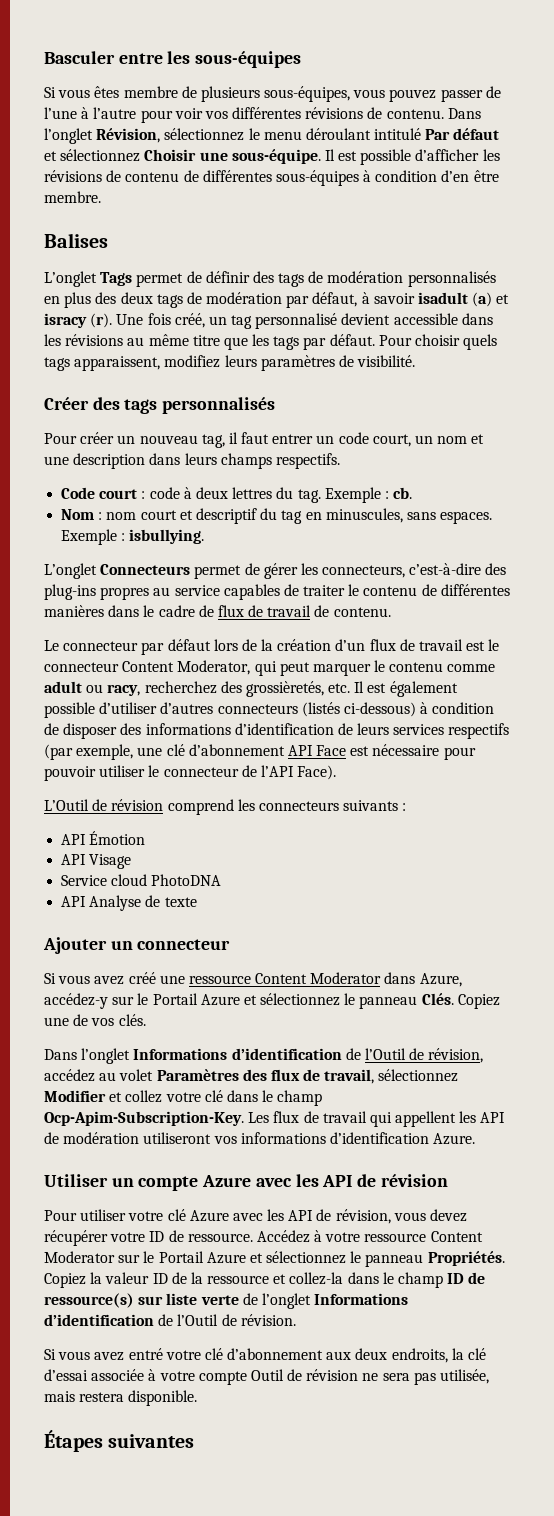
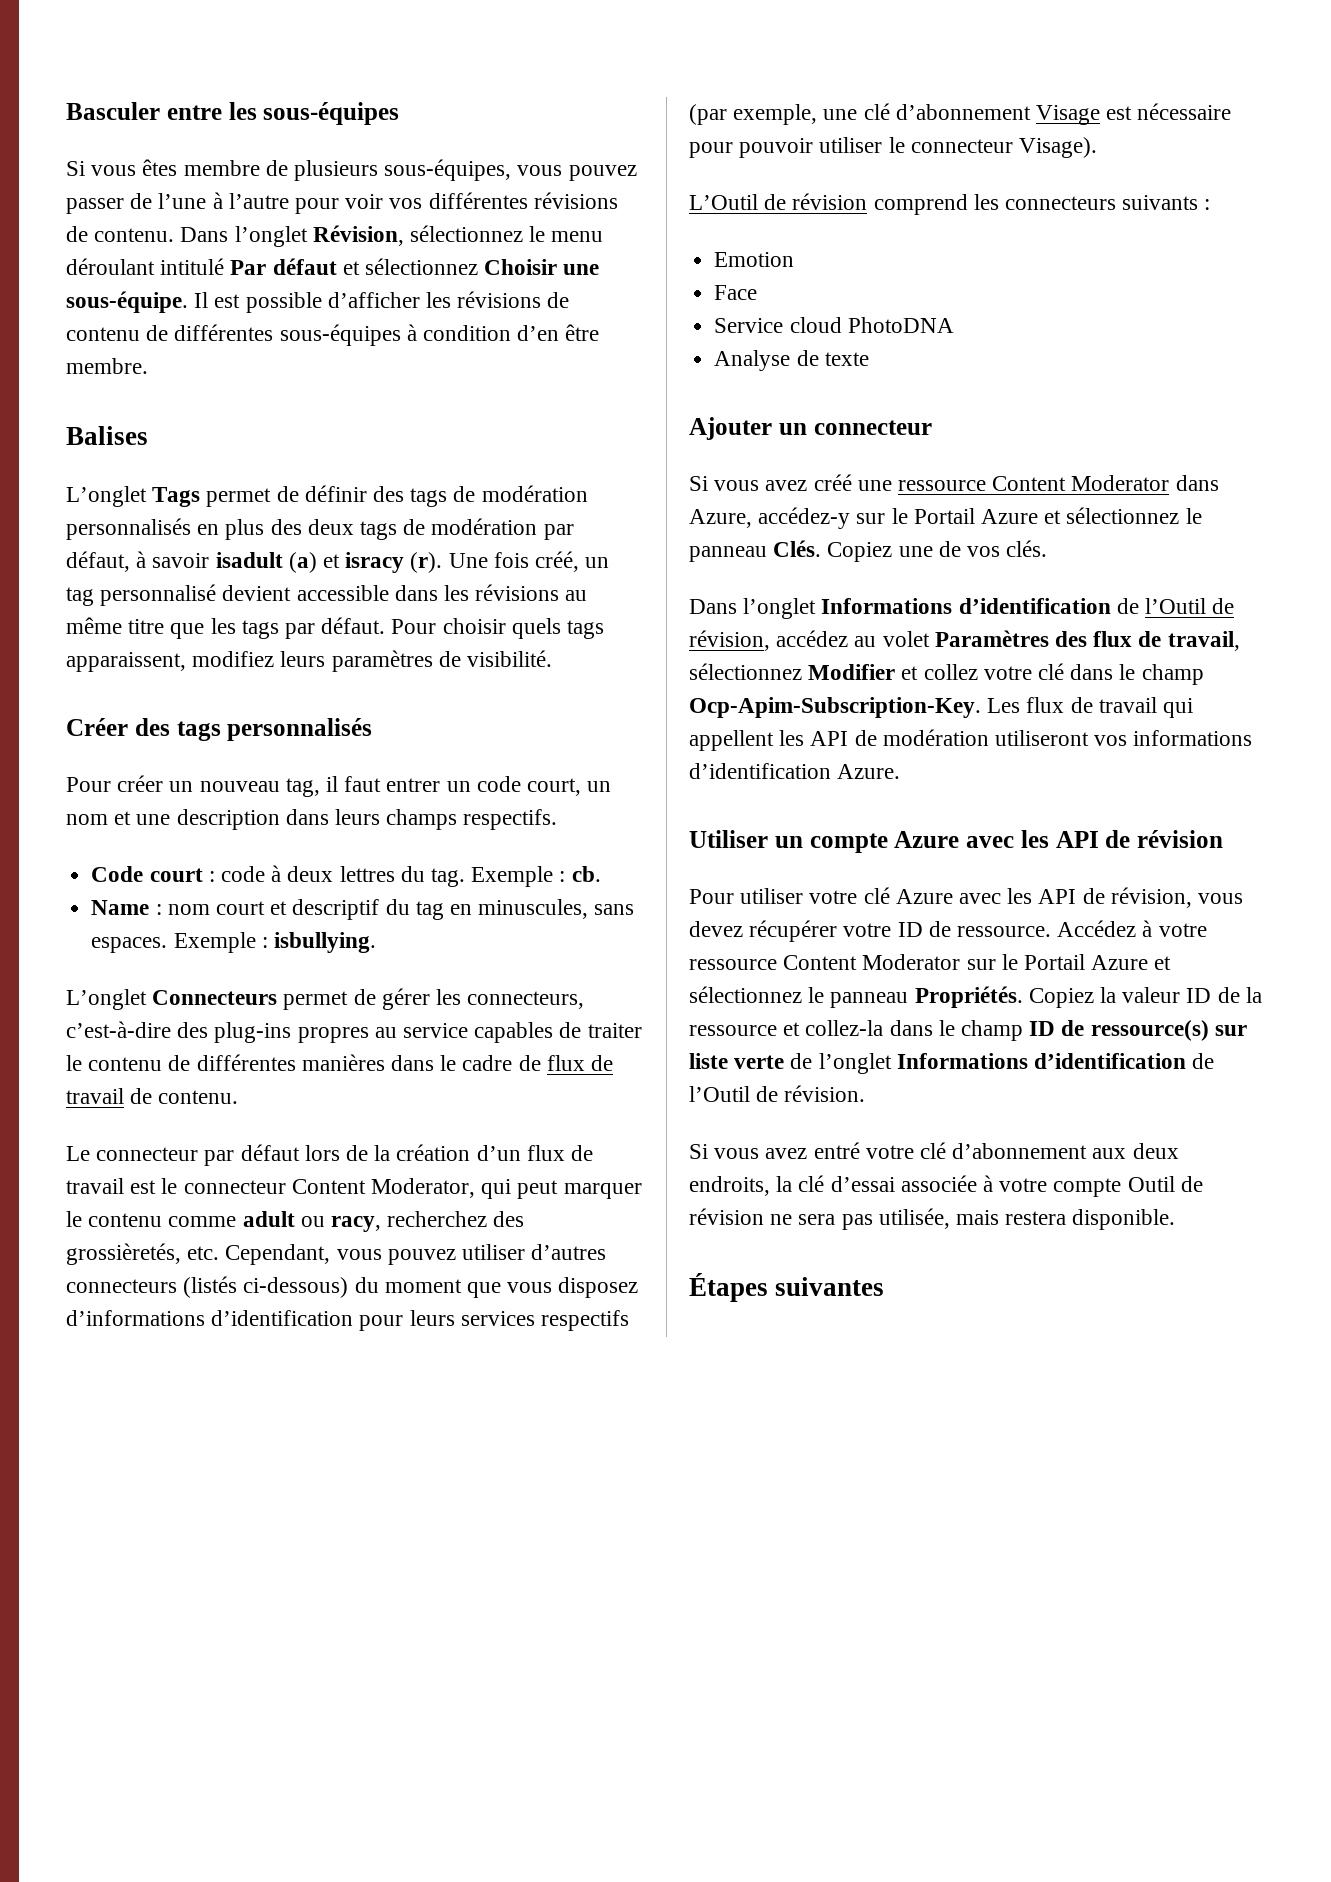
[61,509,95,520] Nom -> [91,900,150,915] Name
[354,681,458,697] [44,702,495,718] [44,723,353,739] Il est également possible d’utiliser d’autres connecteurs (listés ci-dessous) à condition de disposer des informations d’identification de -> [225,1244,607,1265] [66,1276,639,1298] [66,1310,404,1331] Cependant, vous pouvez utiliser d’autres connecteurs (listés ci-dessous) du moment que vous disposez d’informations d’identification pour
[287,745,347,756] API Face -> [1036,105,1101,125] Visage
[241,765,337,780] de l’API Face). -> [1019,137,1098,158] Visage).
[61,831,146,845] [61,854,132,869] API Émotion // API Visage -> [714,252,795,267] [714,285,758,300] Emotion // Face
[61,896,87,907] API -> (954, 325) none

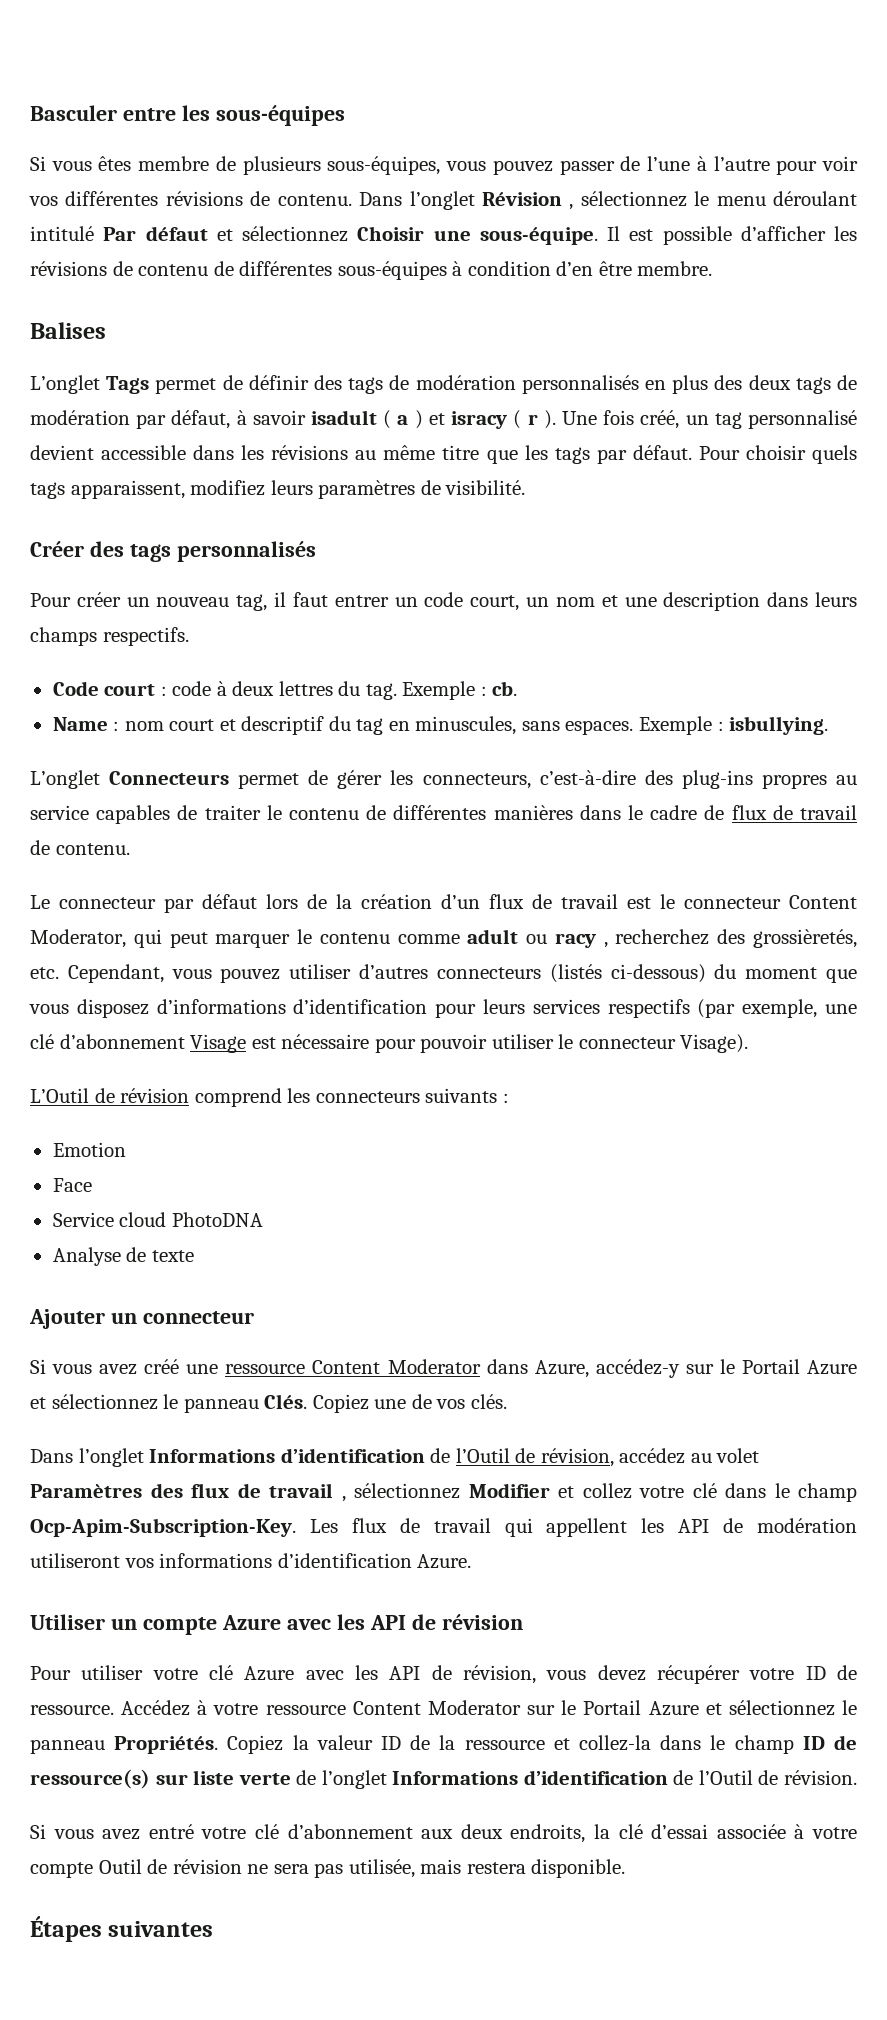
[312,225,404,246] Révision, -> [481,192,574,210] Révision ,
[288,552,443,573] (a) et isracy (r). -> [383,410,556,429] ( a ) et isracy ( r ).
[331,1216,382,1232] racy, -> [554,933,608,948] racy ,
[1167,631,1240,651] travail, -> [269,1483,346,1502] travail ,

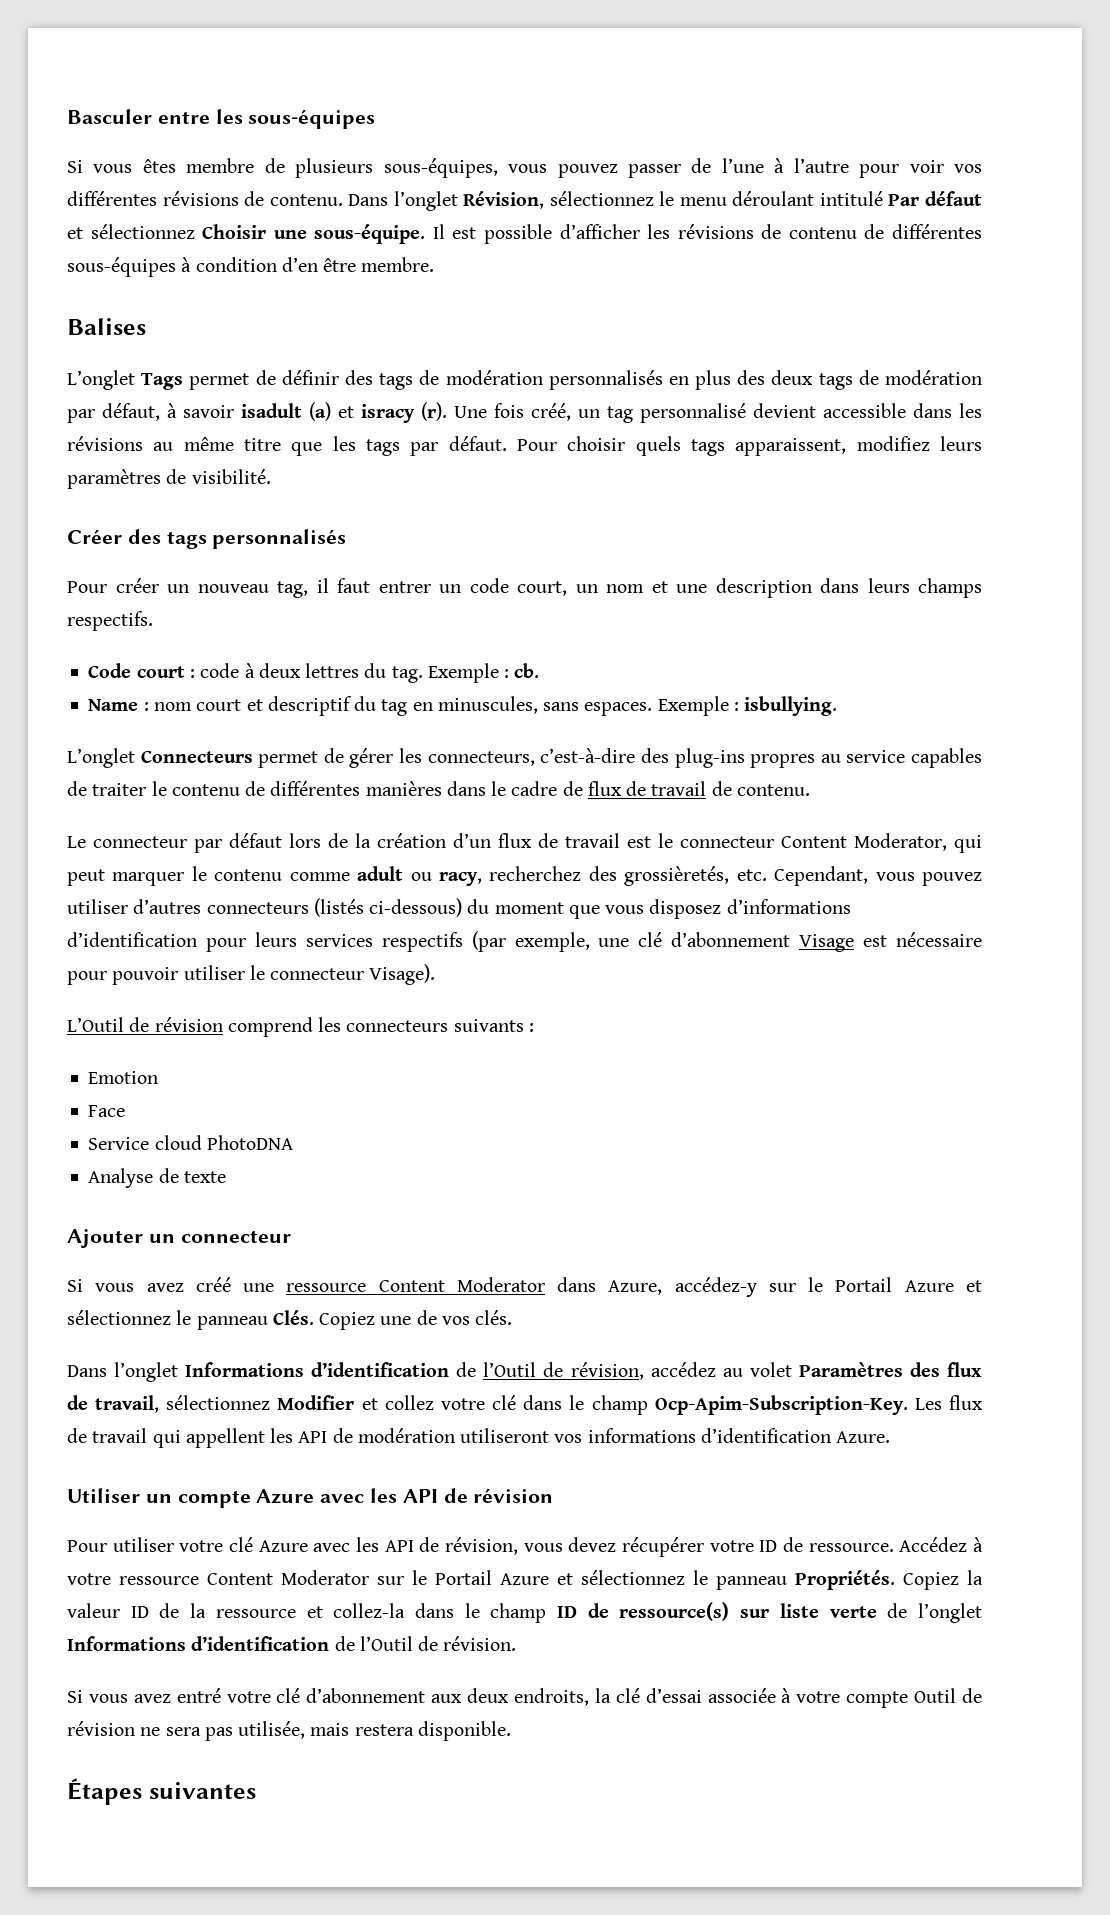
[481,192,574,210] Révision , -> [463,191,545,209] Révision,
[383,410,556,429] ( a ) et isracy ( r ). -> [309,402,447,423] (a) et isracy (r).
[554,933,608,948] racy , -> [439,872,482,886] racy,
[269,1483,346,1502] travail , -> [95,1395,160,1413] travail,

